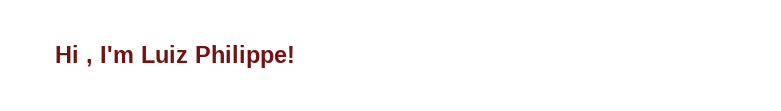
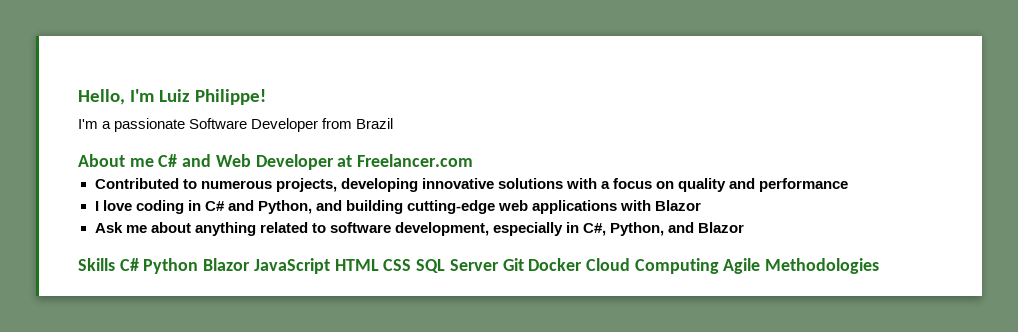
[55,45,93,67] Hi , -> [78,89,125,105] Hello,
(295, 56) none -> [78,118,394,132] [78,154,474,170] [94,178,849,192] [94,200,702,214] [94,222,745,236] [78,258,880,274] // I'm a passionate Software Developer from Brazil // About me C# and Web Developer at Freelancer.com // Contributed to numerous projects, developing innovative solutions with a focus on quality and performance // I love coding in C# and Python, and building cutting-edge web applications with Blazor // Ask me about anything related to software development, especially in C#, Python, and Blazor // Skills C# Python Blazor JavaScript HTML CSS SQL Server Git Docker Cloud Computing Agile Methodologies

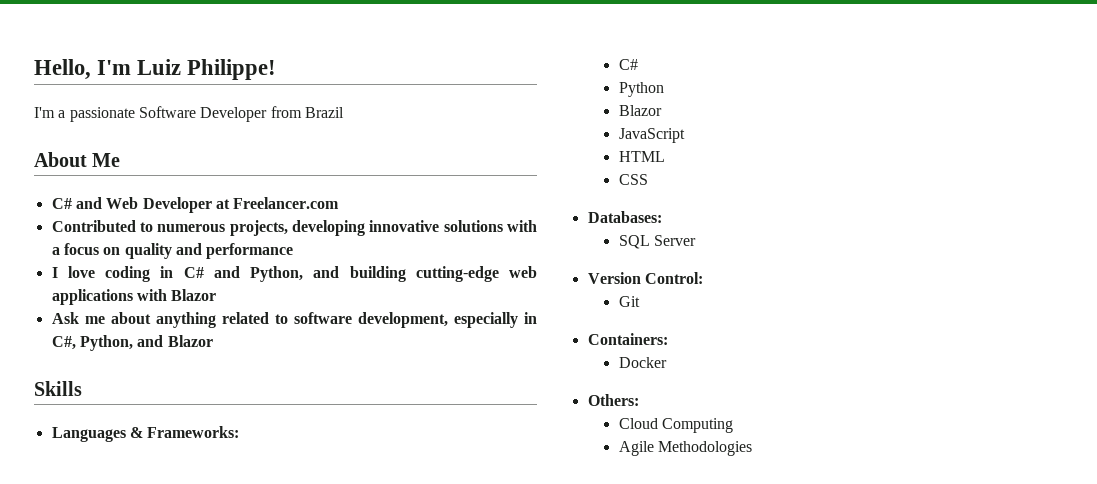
[129,158,154,167] me -> [92,153,121,167] Me //
[119,258,139,271] C# -> [51,426,240,442] [618,59,638,70] // Languages & Frameworks: // C# //
[203,258,251,271] Blazor -> [618,105,662,116] // Blazor //
(330, 266) none -> (685, 135) //
(379, 265) none -> (665, 156) //
(412, 265) none -> [587,211,662,223] // Databases: //
(499, 265) none -> [587,272,703,284] // Version Control: //
(524, 264) none -> [587,333,668,345] // Containers: //
(583, 264) none -> [587,394,639,406] // Others: //
(719, 266) none -> (734, 425) //

